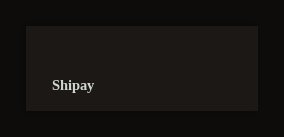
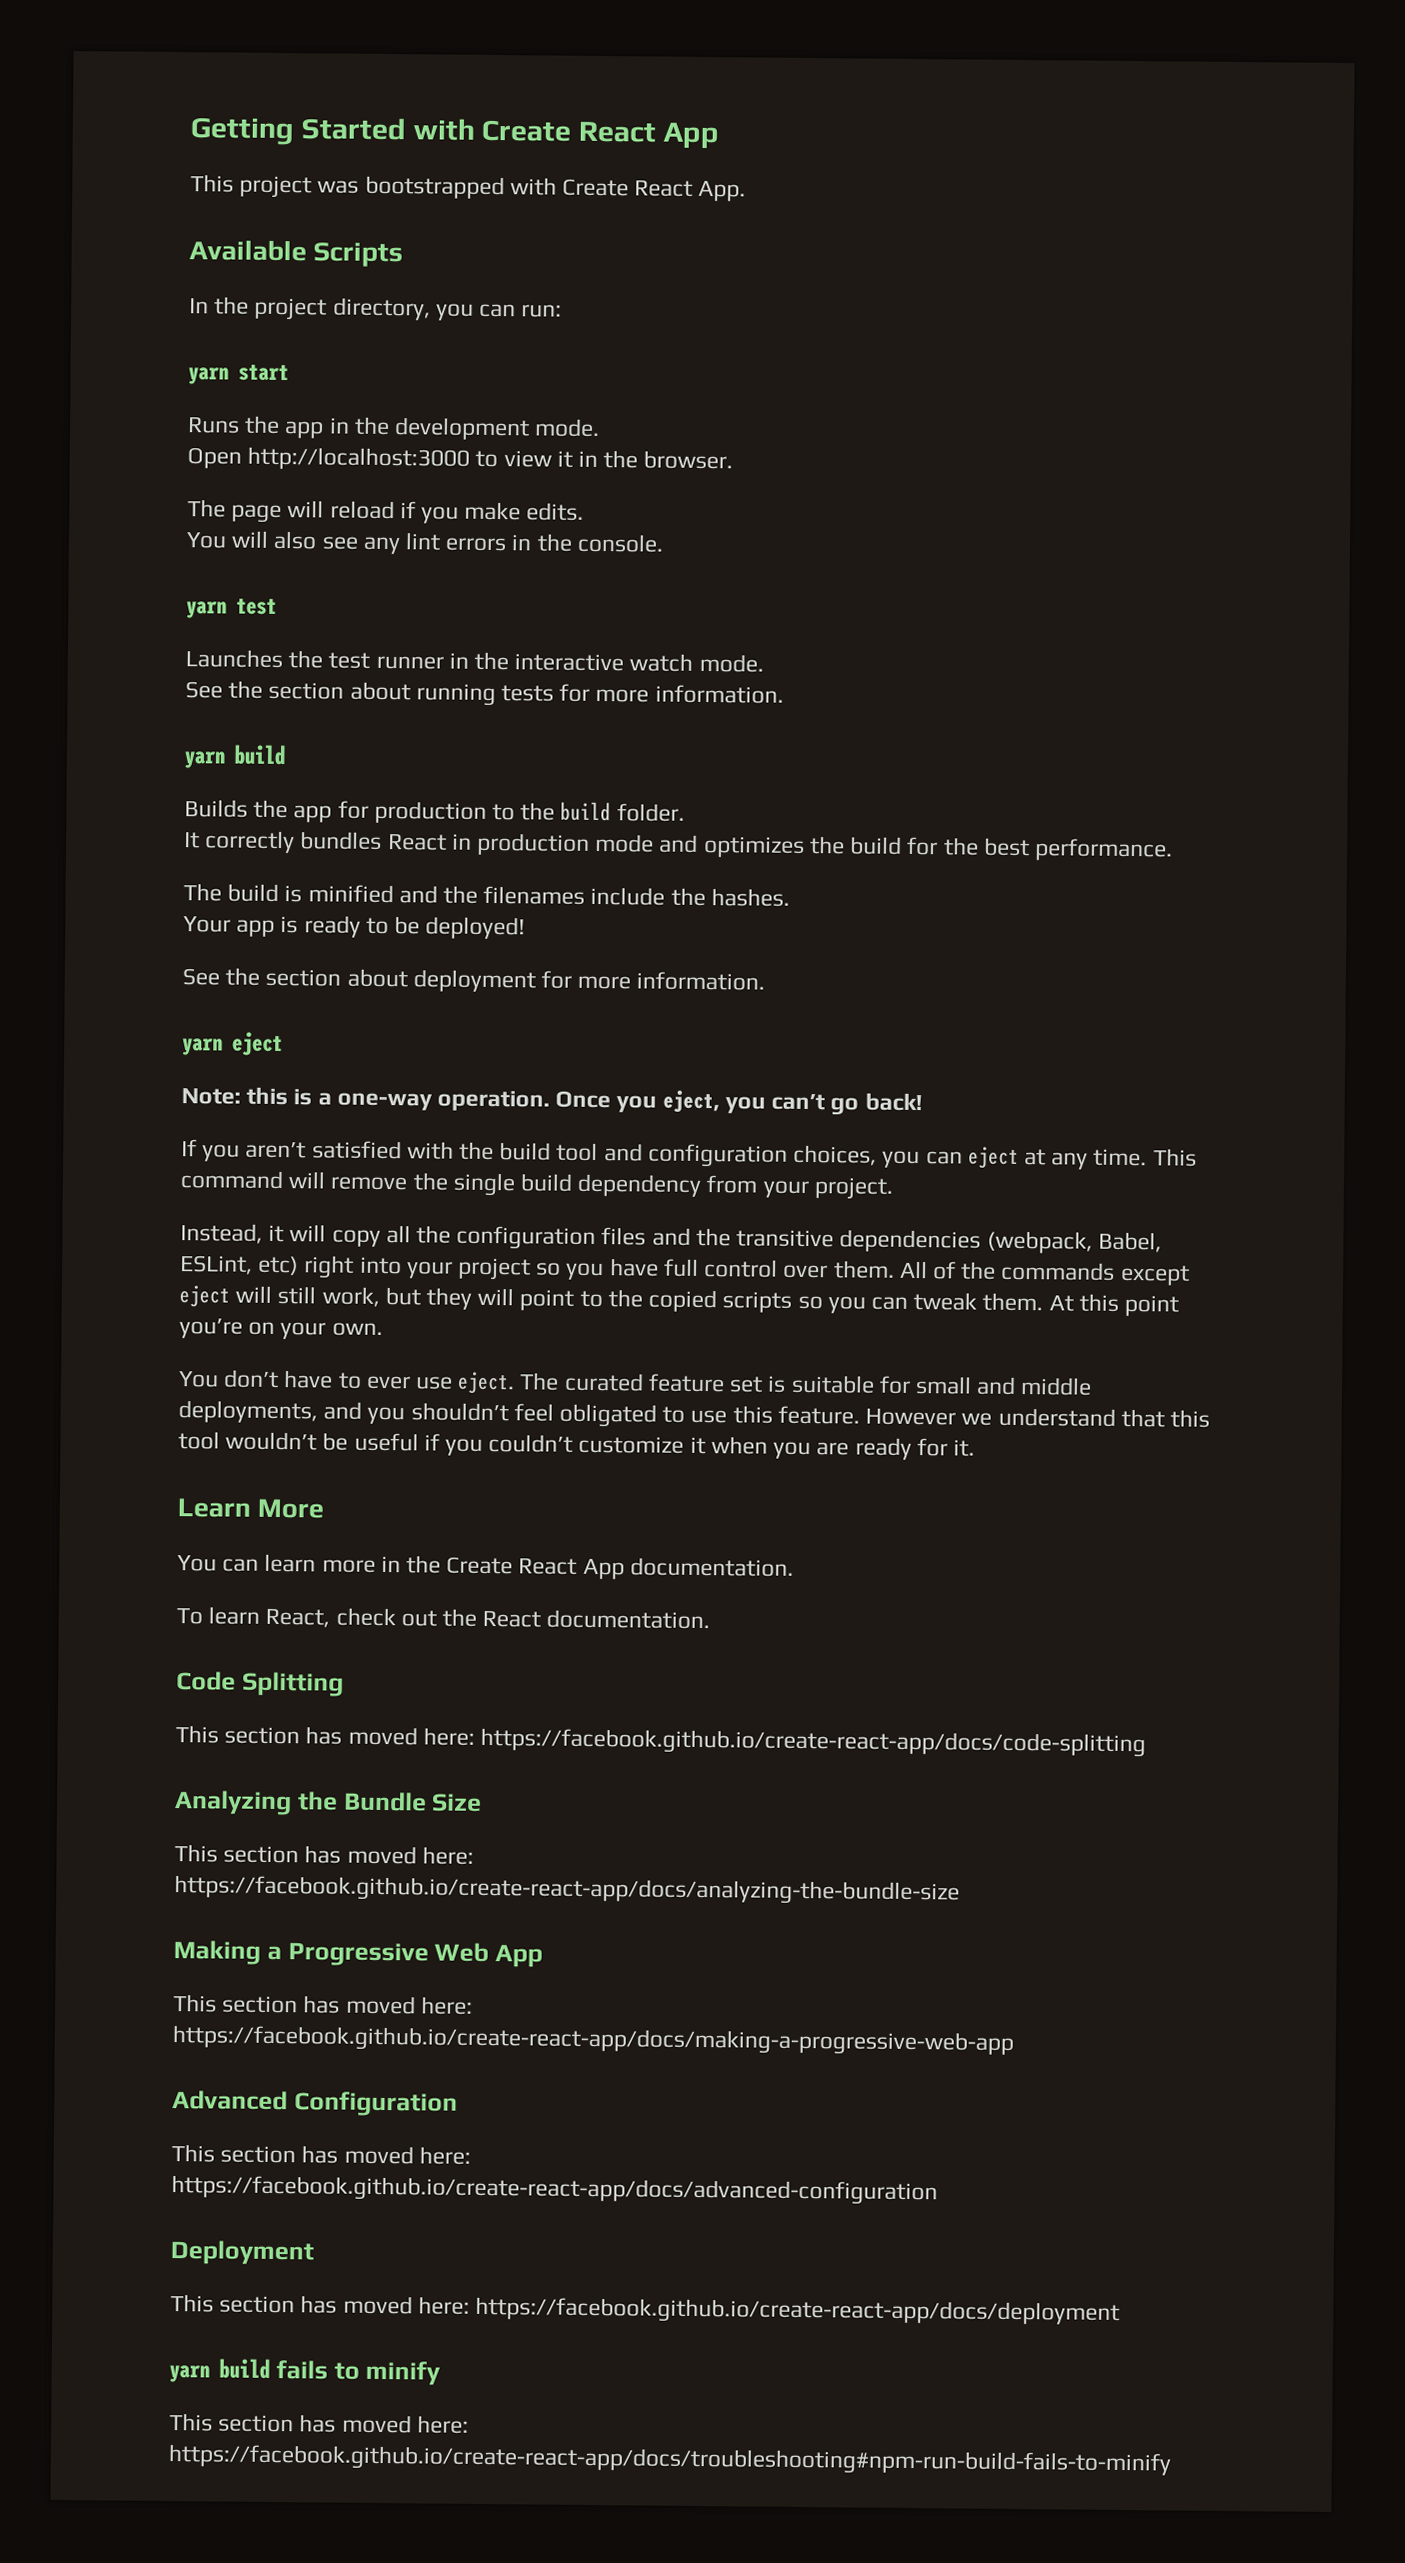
[52,80,95,93] Shipay -> [190,117,720,150] [190,174,747,202] [189,240,404,268] [189,296,563,321] [188,364,289,385] [187,415,601,441] [187,446,734,471] [187,499,585,524] [186,530,664,555] [186,598,277,619] [185,649,764,673] [185,680,784,707] [184,744,286,769] [184,799,685,824] [184,830,1173,862] [183,883,790,907] [183,915,526,940] [182,967,766,993] [182,1031,283,1057] [181,1086,923,1116] [181,1139,1197,1170] [180,1170,893,1200] [180,1223,1162,1254] [180,1255,1190,1286] [179,1285,1179,1317] [179,1318,383,1340] [178,1369,1093,1396] [178,1400,1210,1428] [178,1431,975,1460] [177,1498,325,1519] [177,1553,794,1580] [176,1606,711,1630] [176,1671,344,1697] [175,1725,1147,1758] [174,1790,483,1816] [174,1844,474,1865] [174,1875,960,1906] [173,1940,543,1968] [173,1994,473,2015] [172,2025,1014,2056] [172,2090,458,2117] [171,2144,471,2165] [171,2175,938,2206] [170,2240,314,2266] [170,2294,1121,2326] [169,2358,442,2386] [169,2413,469,2434] [168,2444,1171,2477] Getting Started with Create React App // This project was bootstrapped with Create React App. // Available Scripts // In the project directory, you can run: // yarn start // Runs the app in the development mode. // Open http://localhost:3000 to view it in the browser. // The page will reload if you make edits. // You will also see any lint errors in the console. // yarn test // Launches the test runner in the interactive watch mode. // See the section about running tests for more information. // yarn build // Builds the app for production to the build folder. // It correctly bundles React in production mode and optimizes the build for the best performance. // The build is minified and the filenames include the hashes. // Your app is ready to be deployed! // See the section about deployment for more information. // yarn eject // Note: this is a one-way operation. Once you eject, you can’t go back! // If you aren’t satisfied with the build tool and configuration choices, you can eject at any time. This command will remove the single build dependency from your project. // Instead, it will copy all the configuration files and the transitive dependencies (webpack, Babel, ESLint, etc) right into your project so you have full control over them. All of the commands except eject will still work, but they will point to the copied scripts so you can tweak them. At this point you’re on your own. // You don’t have to ever use eject. The curated feature set is suitable for small and middle deployments, and you shouldn’t feel obligated to use this feature. However we understand that this tool wouldn’t be useful if you couldn’t customize it when you are ready for it. // Learn More // You can learn more in the Create React App documentation. // To learn React, check out the React documentation. // Code Splitting // This section has moved here: https://facebook.github.io/create-react-app/docs/code-splitting // Analyzing the Bundle Size // This section has moved here: https://facebook.github.io/create-react-app/docs/analyzing-the-bundle-size // Making a Progressive Web App // This section has moved here: https://facebook.github.io/create-react-app/docs/making-a-progressive-web-app // Advanced Configuration // This section has moved here: https://facebook.github.io/create-react-app/docs/advanced-configuration // Deployment // This section has moved here: https://facebook.github.io/create-react-app/docs/deployment // yarn build fails to minify // This section has moved here: https://facebook.github.io/create-react-app/docs/troubleshooting#npm-run-build-fails-to-minify

